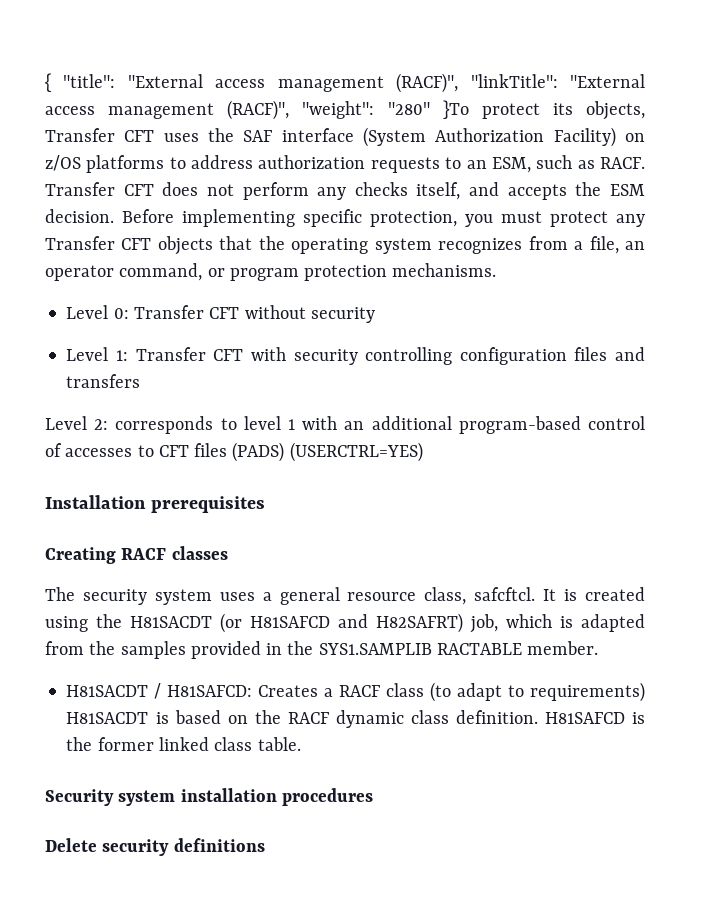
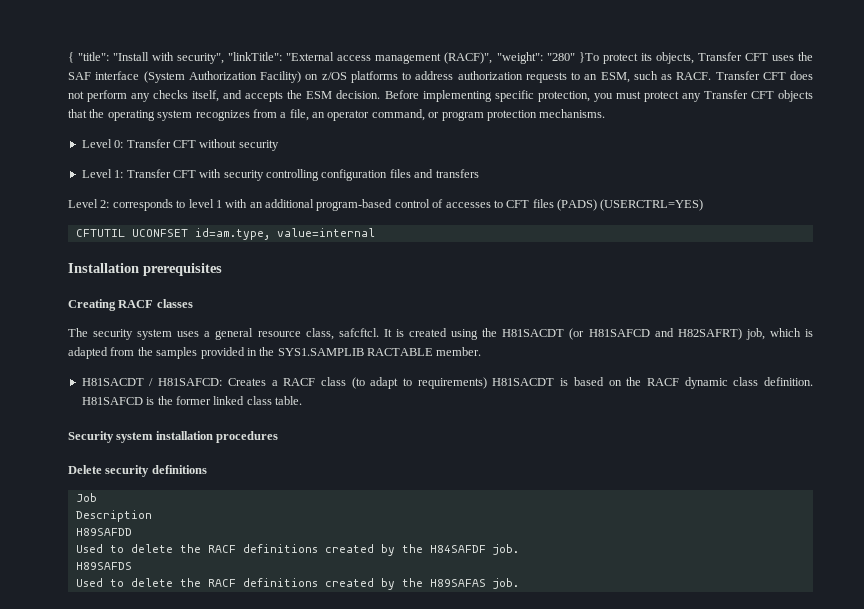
[127,73,459,93] "External access management (RACF)", -> [113,52,225,64] "Install with security",
(423, 452) none -> [75,228,375,240] // CFTUTIL UCONFSET id=am.type, value=internal
(265, 845) none -> [75,493,97,502] [75,510,152,522] [75,528,132,536] [75,544,519,556] [75,562,132,570] [75,578,519,590] // Job // Description // H89SAFDD // Used to delete the RACF definitions created by the H84SAFDF job. // H89SAFDS // Used to delete the RACF definitions created by the H89SAFAS job.

